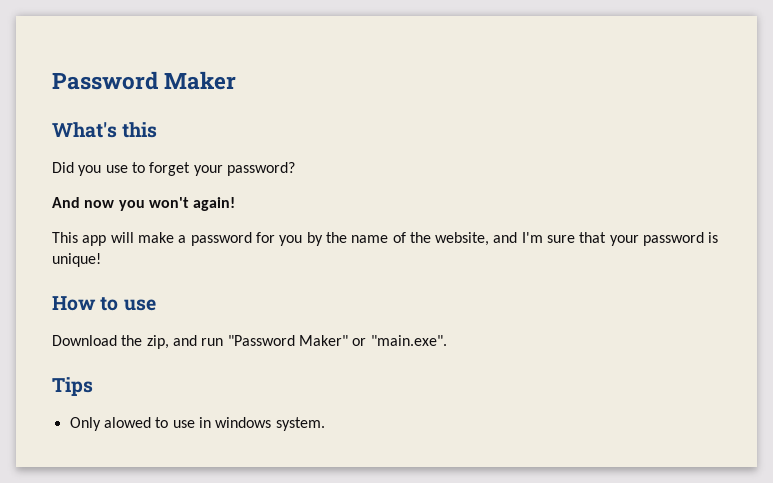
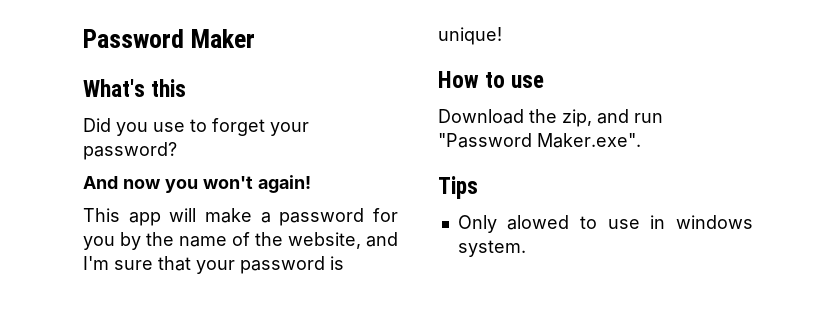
[298,335,447,346] Maker" or "main.exe". -> [537,133,641,148] Maker.exe".

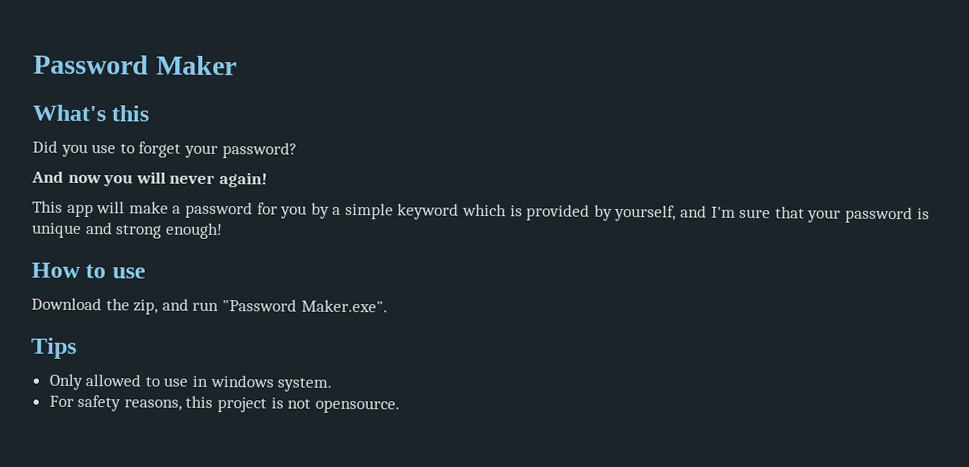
[203,176,253,189] won't -> [135,171,216,184] will never
[146,232,361,249] the name of the website, -> [332,202,677,222] a simple keyword which is provided by yourself,
[438,27,502,45] unique! -> [31,222,223,240] unique and strong enough!
[507,215,570,230] alowed -> [85,374,142,387] allowed
(526, 248) none -> [48,394,400,414] // For safety reasons, this project is not opensource.

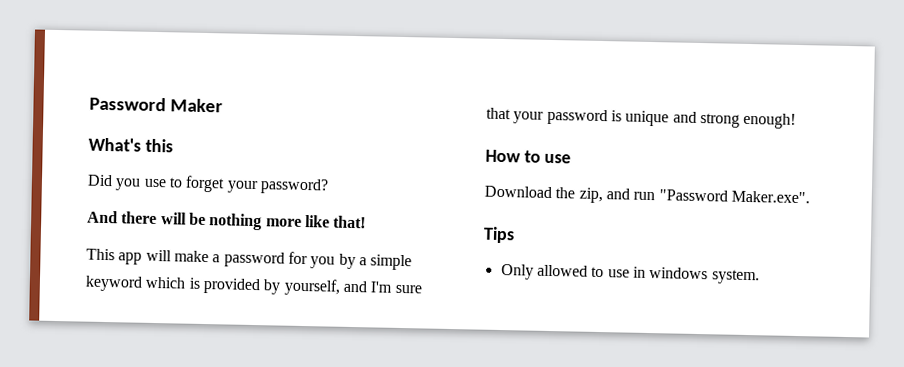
[67,171,268,188] now you will never again! -> [121,211,367,231] there will be nothing more like that!
[48,394,400,414] // For safety reasons, this project is not opensource. -> (760, 277) none

